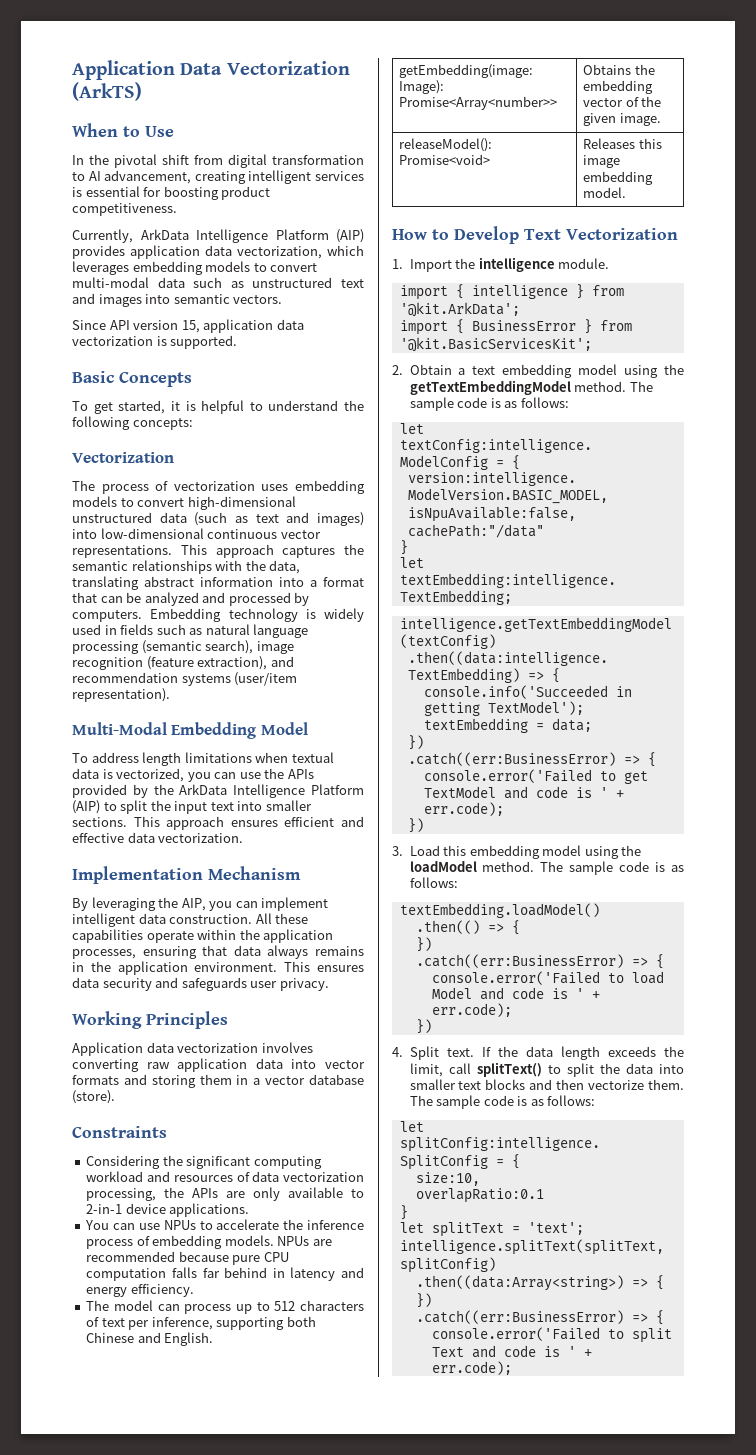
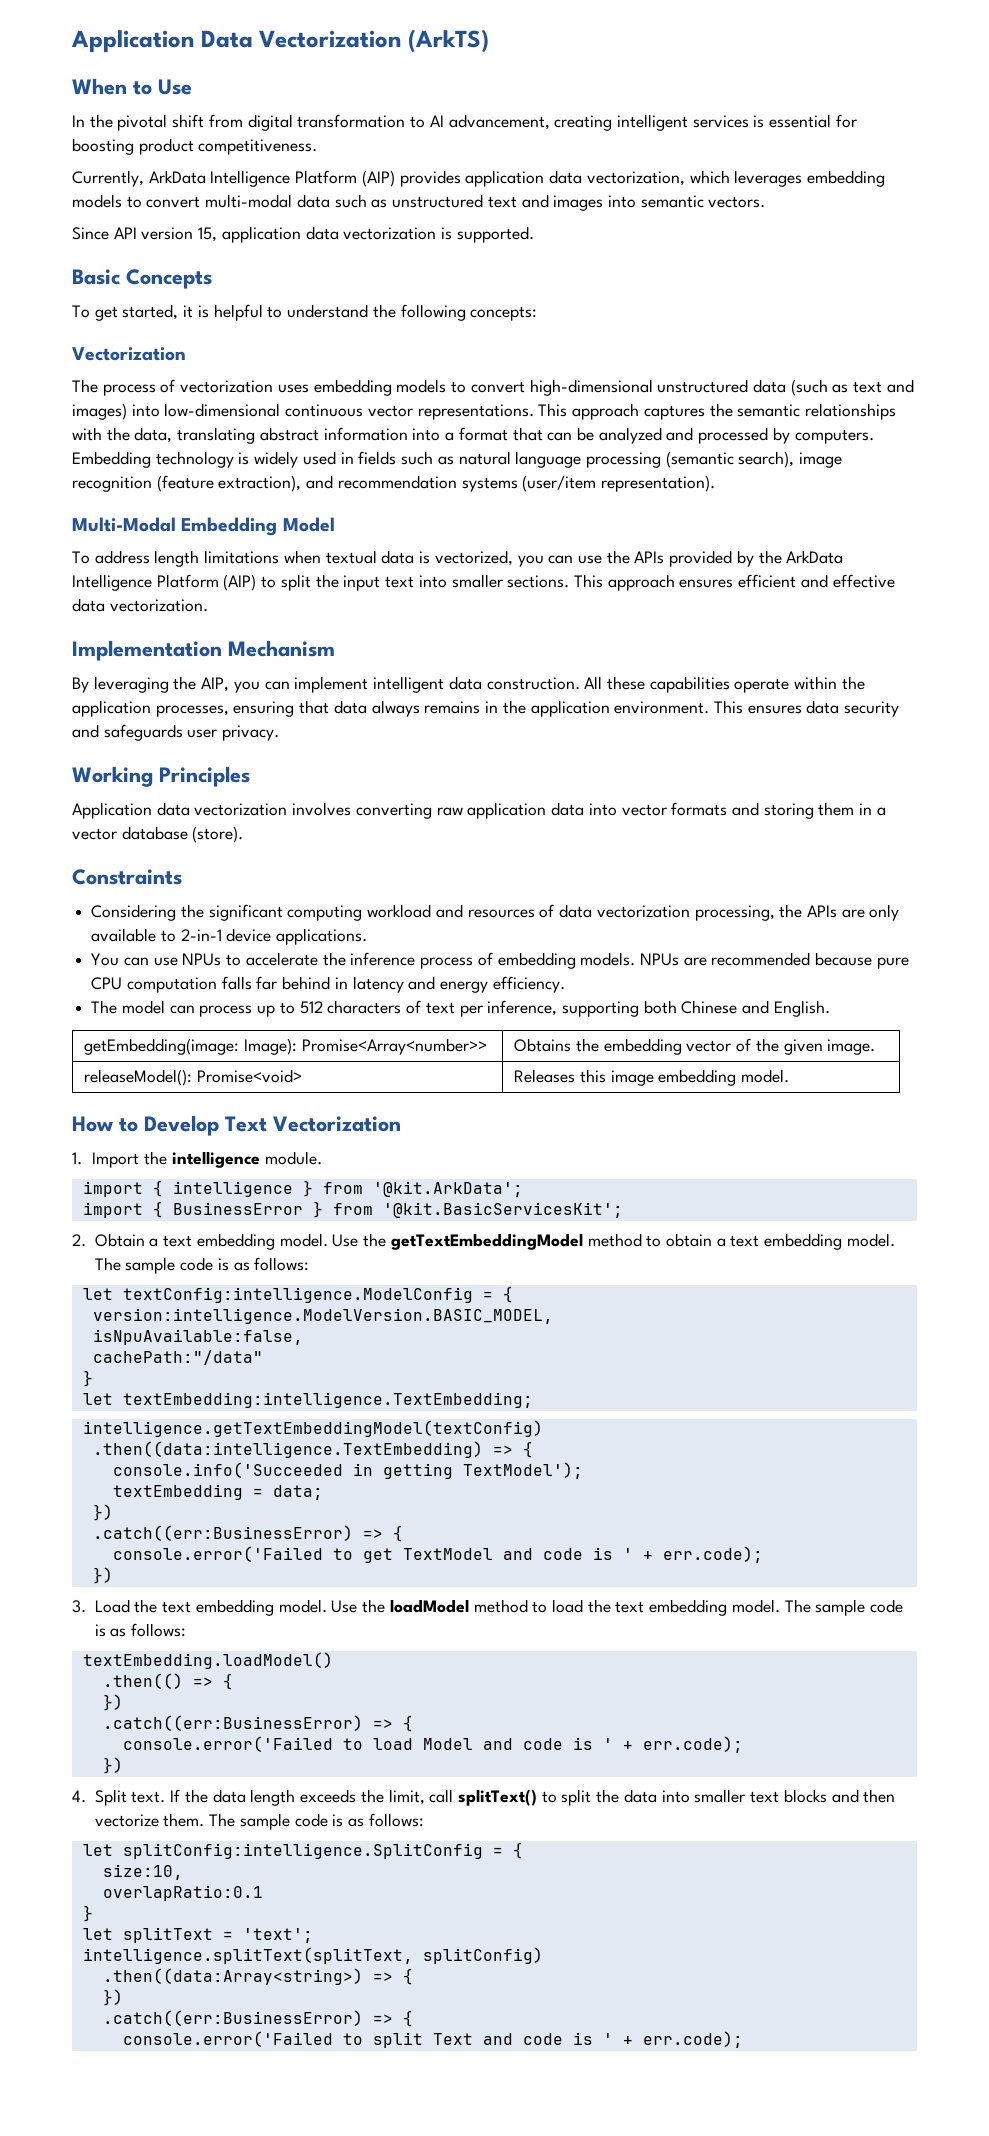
[578,364,684,378] [409,380,627,395] model using the getTextEmbeddingModel method. -> [279,1233,895,1250] model. Use the getTextEmbeddingModel method to obtain a text embedding model.
[443,845,642,859] [409,861,535,872] this embedding model using the loadModel method. -> [134,1599,780,1616] the text embedding model. Use the loadModel method to load the text embedding model.

